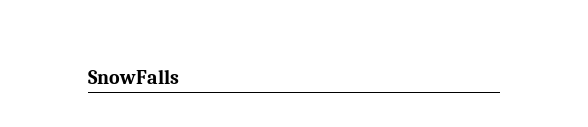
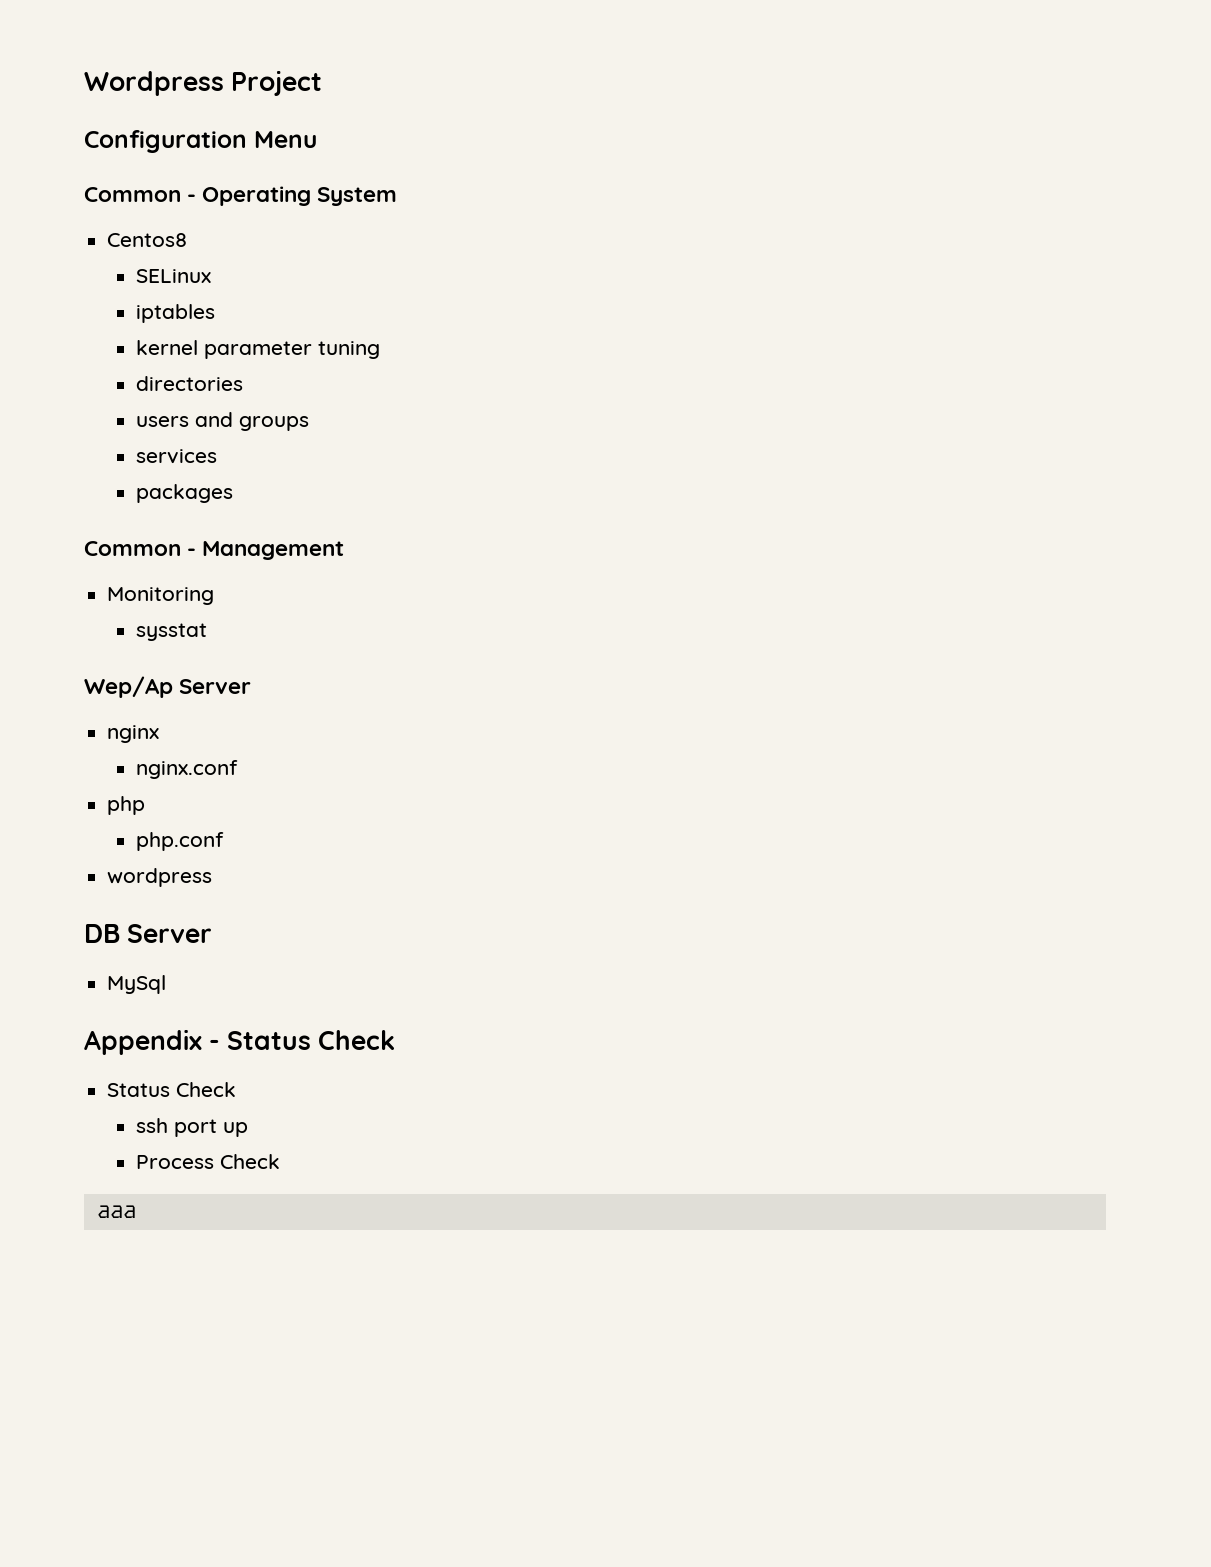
[88,69,179,84] SnowFalls -> [84,70,323,96] [84,130,317,153] [84,186,398,206] [107,233,188,247] [136,269,212,283] [136,304,216,323] [136,340,381,359] [136,376,244,391] [136,412,310,431] [136,449,218,464] [136,484,234,503] [84,541,345,560] [107,587,215,605] [136,623,208,641] [84,676,252,698] [107,725,160,743] [136,760,239,779] [107,796,146,815] [136,832,225,851] [107,868,213,887] [84,924,213,943] [107,975,167,994] [84,1029,396,1055] [107,1082,237,1097] [136,1118,249,1137] [136,1154,281,1169] [96,1205,136,1218] Wordpress Project // Configuration Menu // Common - Operating System // Centos8 // SELinux // iptables // kernel parameter tuning // directories // users and groups // services // packages // Common - Management // Monitoring // sysstat // Wep/Ap Server // nginx // nginx.conf // php // php.conf // wordpress // DB Server // MySql // Appendix - Status Check // Status Check // ssh port up // Process Check // aaa

